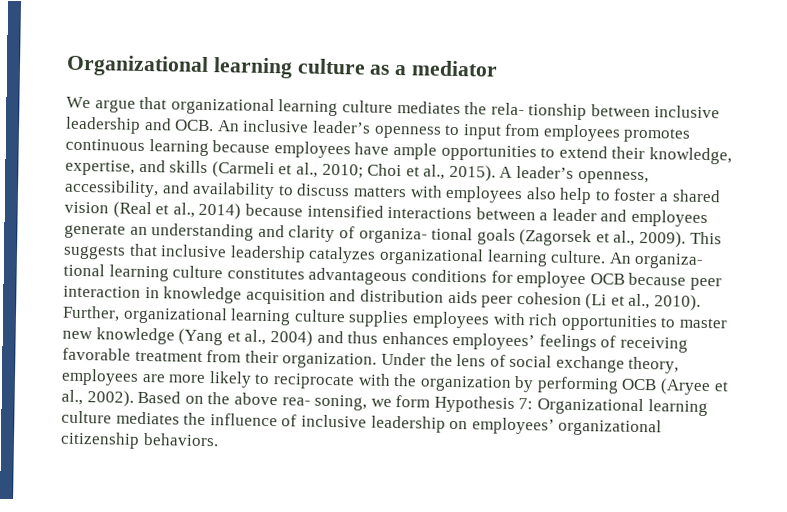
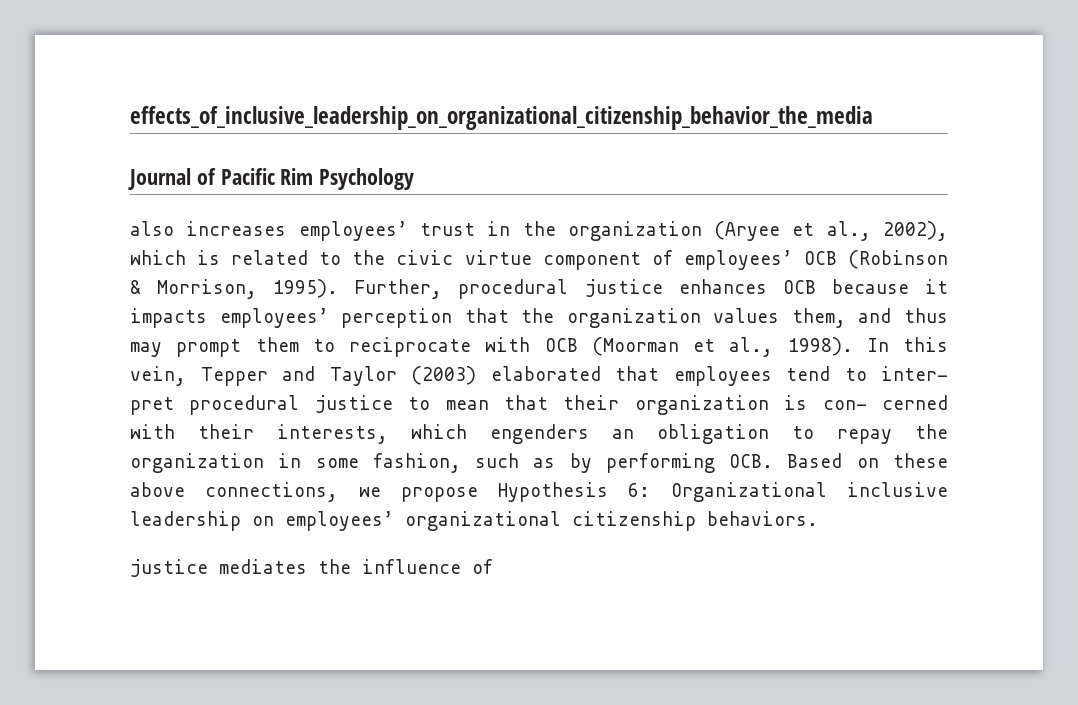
[66,54,499,79] [66,96,721,121] [65,116,692,143] [65,138,732,165] [65,159,649,185] [64,179,721,205] [64,201,709,228] [64,223,722,248] [63,243,705,269] [63,263,722,291] [63,285,702,311] [62,305,728,332] [62,327,689,353] [62,347,680,374] [61,368,729,396] [61,389,708,417] [61,410,298,427] Organizational learning culture as a mediator // We argue that organizational learning culture mediates the rela- tionship between inclusive leadership and OCB. An inclusive leader’s openness to input from employees promotes continuous learning because employees have ample opportunities to extend their knowledge, expertise, and skills (Carmeli et al., 2010; Choi et al., 2015). A leader’s openness, accessibility, and availability to discuss matters with employees also help to foster a shared vision (Real et al., 2014) because intensified interactions between a leader and employees generate an understanding and clarity of organiza- tional goals (Zagorsek et al., 2009). This suggests that inclusive leadership catalyzes organizational learning culture. An organiza- tional learning culture constitutes advantageous conditions for employee OCB because peer interaction in knowledge acquisition and distribution aids peer cohesion (Li et al., 2010). Further, organizational learning culture supplies employees with rich opportunities to master new knowledge (Yang et al., 2004) and thus enhances employees’ feelings of receiving favorable treatment from their organization. Under the lens of social exchange theory, employees are more likely to reciprocate with the organization by performing OCB (Aryee et al., 2002). Based on the above rea- soning, we form Hypothesis 7: Organizational learning culture mediates the influence of -> [130,106,873,130] [128,168,415,190] [130,221,948,241] [130,250,948,270] [130,279,948,299] [130,308,948,328] [130,337,948,357] [130,366,948,386] [130,395,948,415] [130,424,948,444] [130,453,948,473] [130,482,827,502] effects_of_inclusive_leadership_on_organizational_citizenship_behavior_the_media // Journal of Pacific Rim Psychology // also increases employees’ trust in the organization (Aryee et al., 2002), which is related to the civic virtue component of employees’ OCB (Robinson & Morrison, 1995). Further, procedural justice enhances OCB because it impacts employees’ perception that the organization values them, and thus may prompt them to reciprocate with OCB (Moorman et al., 1998). In this vein, Tepper and Taylor (2003) elaborated that employees tend to inter- pret procedural justice to mean that their organization is con- cerned with their interests, which engenders an obligation to repay the organization in some fashion, such as by performing OCB. Based on these above connections, we propose Hypothesis 6: Organizational
(219, 440) none -> [130,559,493,577] // justice mediates the influence of

